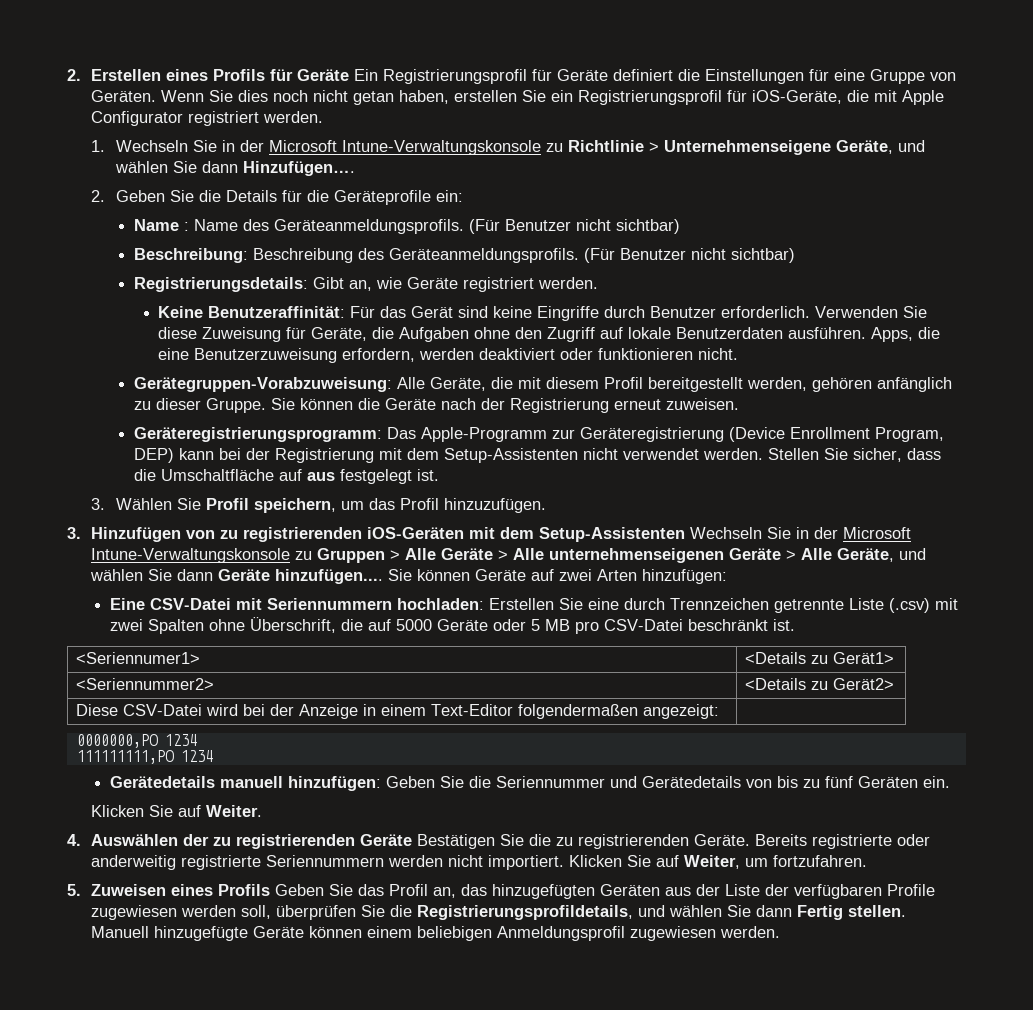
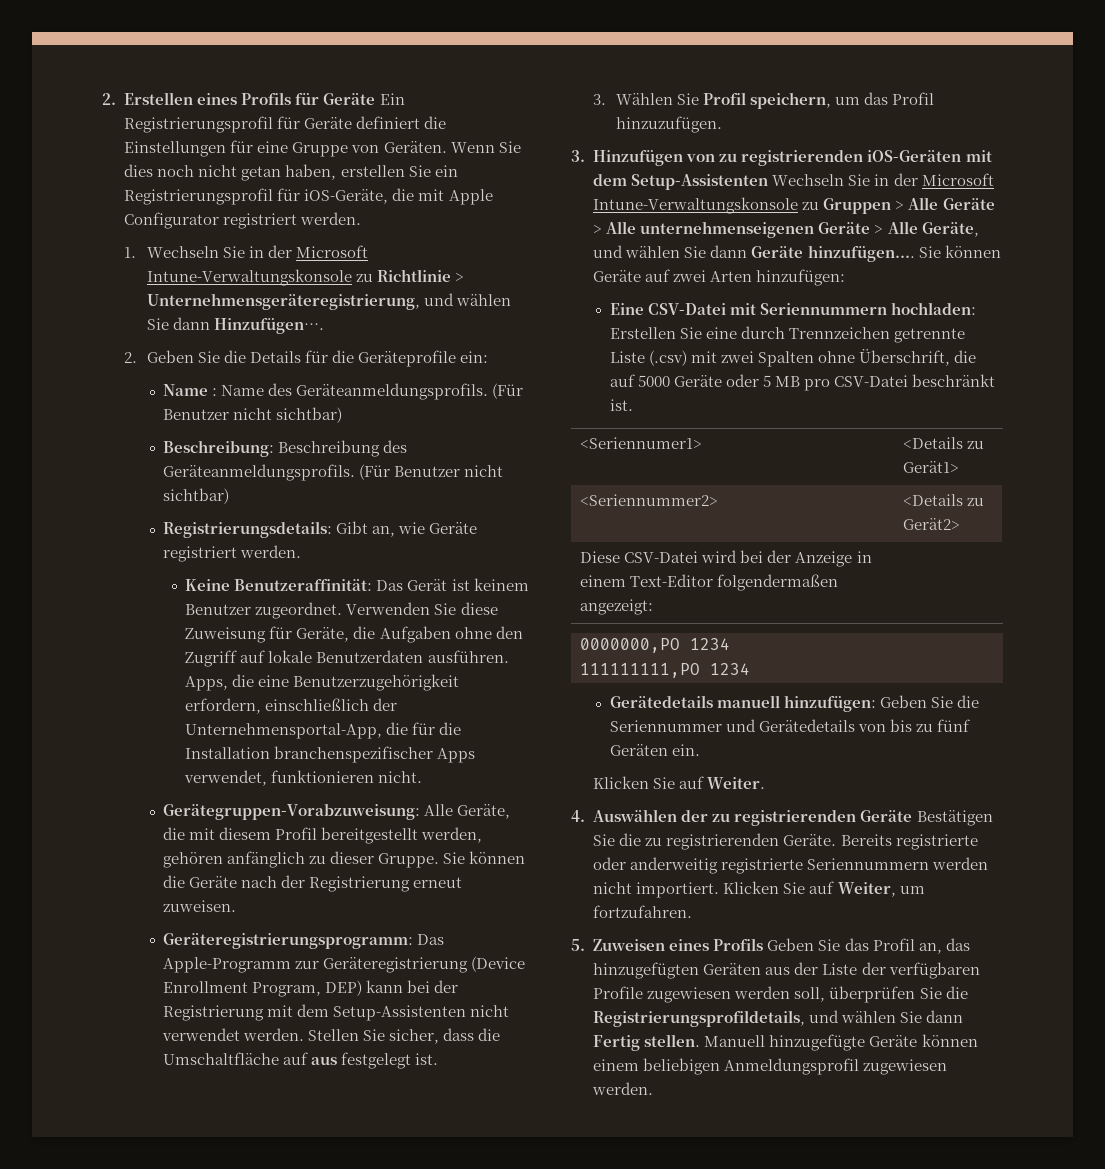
[663,140,893,155] Unternehmenseigene Geräte, -> [146,293,420,310] Unternehmensgeräteregistrierung,
[350,306,811,321] Für das Gerät sind keine Eingriffe durch Benutzer erforderlich. -> [376,578,529,591] [185,602,343,619] Das Gerät ist keinem Benutzer zugeordnet.
[194,348,594,363] Benutzerzuweisung erfordern, werden deaktiviert oder -> [293,674,460,691] [185,698,398,714] [185,722,462,739] [185,746,476,763] [184,770,268,786] Benutzerzugehörigkeit erfordern, einschließlich der Unternehmensportal-App, die für die Installation branchenspezifischer Apps verwendet,

